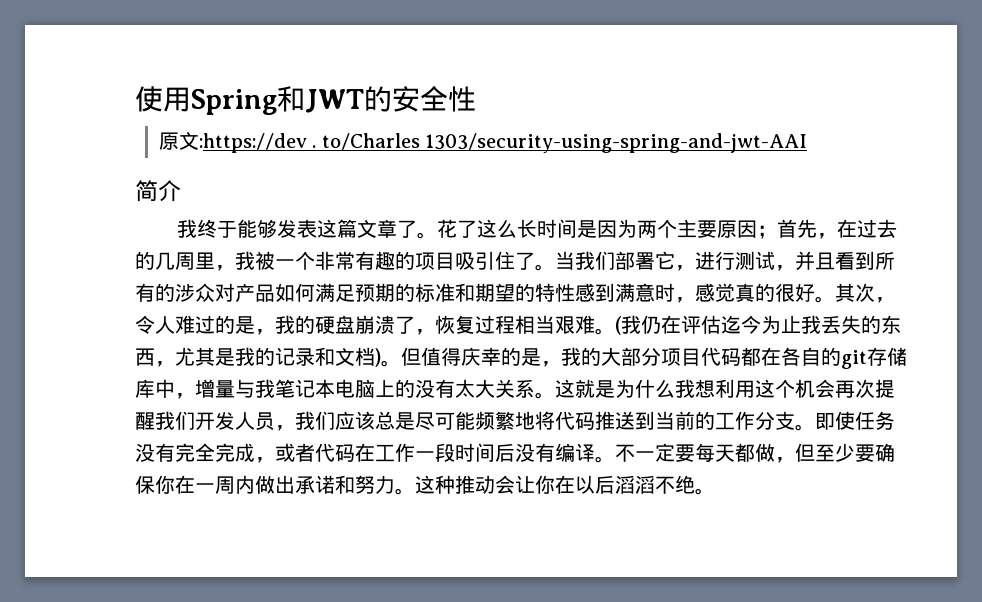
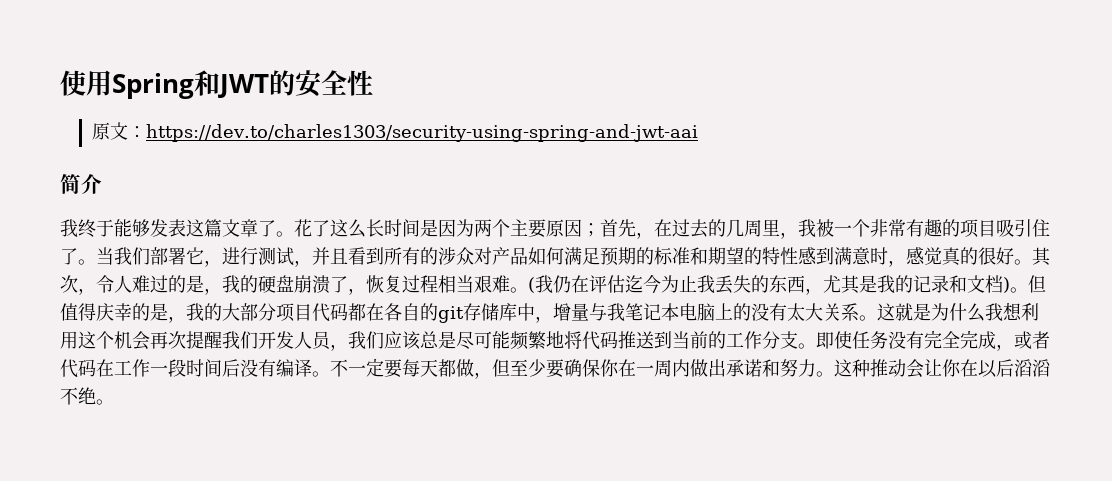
[198,133,808,153] :https://dev . to/Charles 1303/security-using-spring-and-jwt-AAI -> [127,124,698,142] ：https://dev.to/charles1303/security-using-spring-and-jwt-aai

